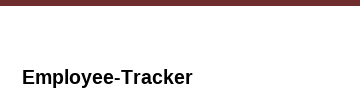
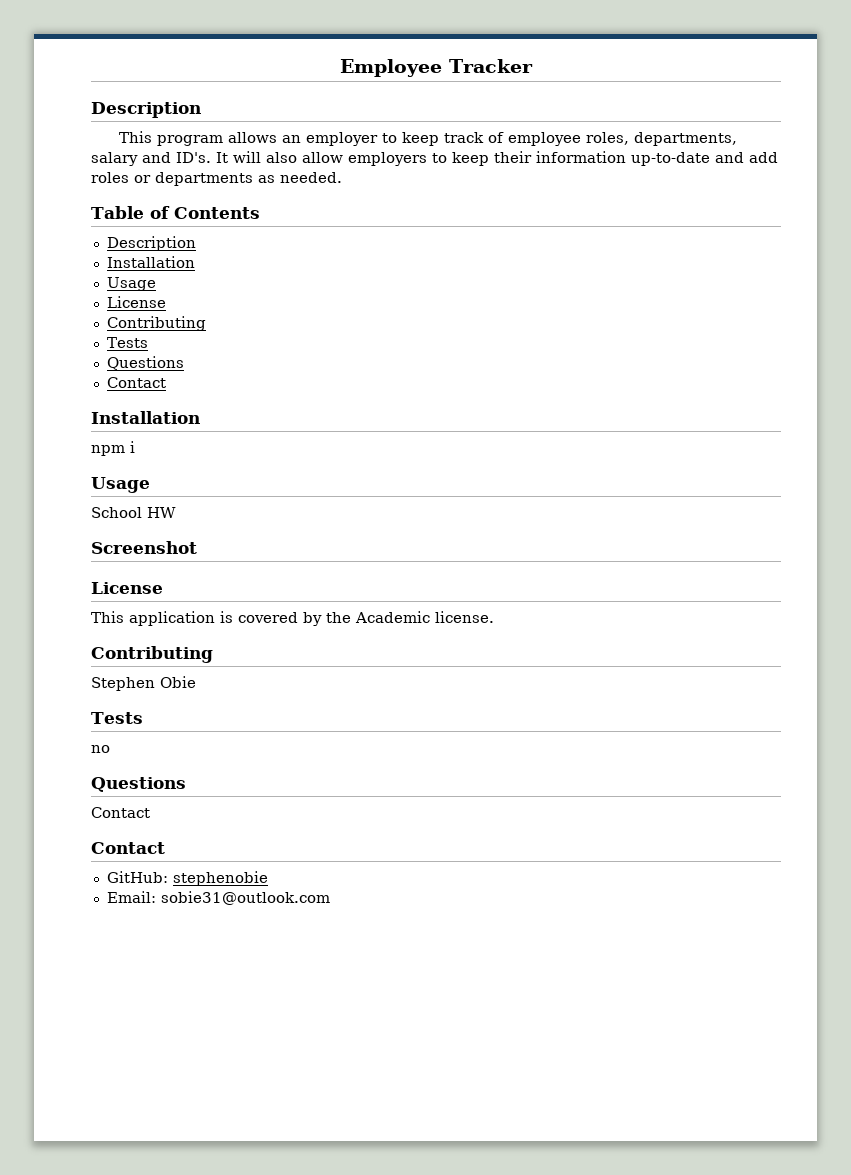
[22,69,193,88] Employee-Tracker -> [340,59,534,77] [91,102,201,118] [118,131,737,146] [91,151,778,166] [91,172,342,186] [91,206,260,219] [106,236,196,251] [106,256,195,268] [106,277,156,291] [106,296,166,308] [106,316,206,331] [106,337,148,348] [106,356,184,370] [106,377,166,388] [91,411,200,424] [91,441,135,456] [91,477,150,493] [91,507,176,518] [91,541,197,554] [91,582,163,594] [91,611,494,626] [91,646,213,663] [91,676,196,691] [91,712,143,724] [91,745,110,753] [91,777,186,792] [91,807,150,818] [91,842,165,854] [106,871,268,886] [106,891,330,905] Employee Tracker // Description // This program allows an employer to keep track of employee roles, departments, salary and ID's. It will also allow employers to keep their information up-to-date and add roles or departments as needed. // Table of Contents // Description // Installation // Usage // License // Contributing // Tests // Questions // Contact // Installation // npm i // Usage // School HW // Screenshot // License // This application is covered by the Academic license. // Contributing // Stephen Obie // Tests // no // Questions // Contact // Contact // GitHub: stephenobie // Email: sobie31@outlook.com

